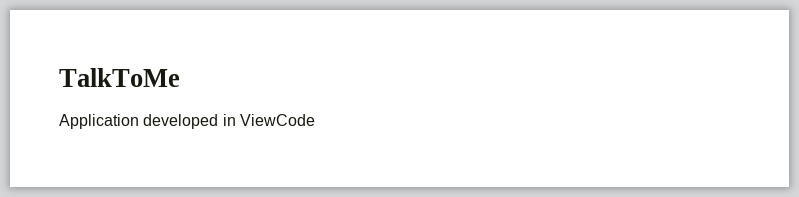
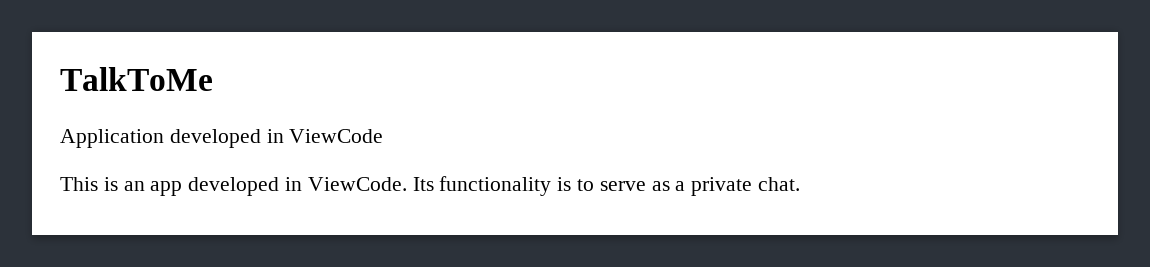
(315, 120) none -> [60,176,801,196] // This is an app developed in ViewCode. Its functionality is to serve as a private chat.

